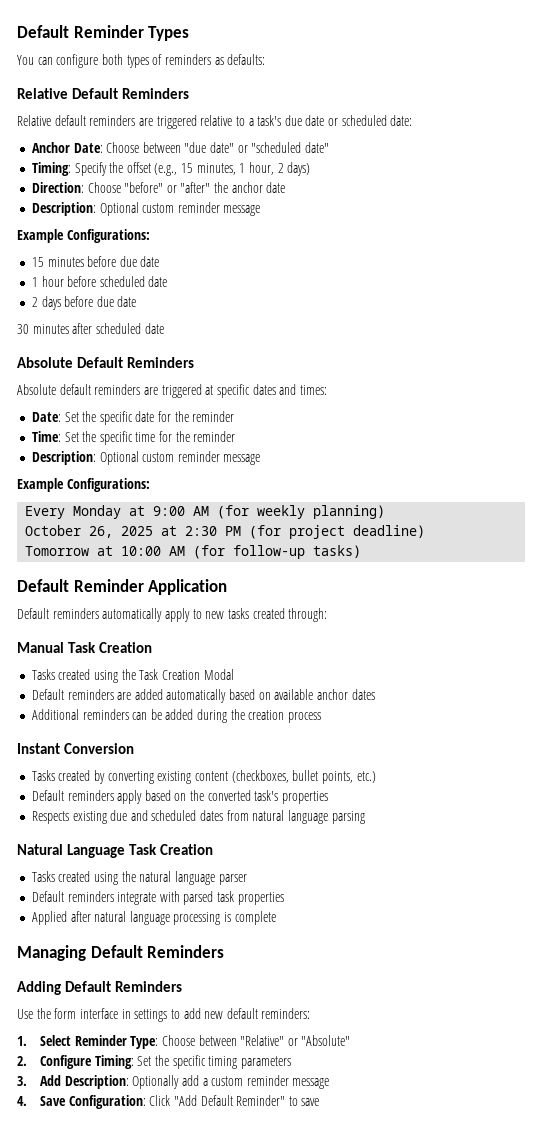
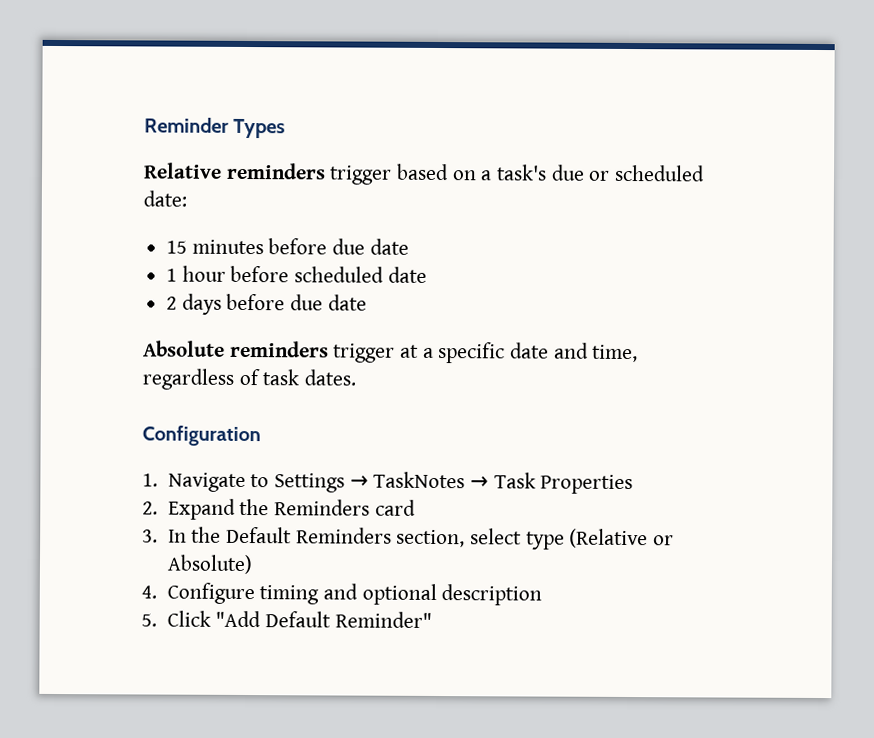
[17,25,69,38] Default -> (144, 125) none
[17,54,266,68] [17,88,189,99] [17,115,245,129] You can configure both types of reminders as defaults: // Relative Default Reminders // Relative default reminders are triggered relative to -> [143,162,477,185] Relative reminders trigger based on
[305,115,325,126] date -> (585, 172) none
[31,142,330,153] [31,162,311,176] [31,182,286,193] [31,202,261,216] [17,229,150,243] // Anchor Date: Choose between "due date" or "scheduled date" // Timing: Specify the offset (e.g., 15 minutes, 1 hour, 2 days) // Direction: Choose "before" or "after" the anchor date // Description: Optional custom reminder message // Example Configurations: -> (187, 198) none
[17,323,164,334] [17,357,194,368] [17,384,327,398] [31,411,235,425] [31,431,236,445] [31,451,261,465] [17,478,150,492] [25,505,386,519] [25,525,426,539] [25,545,362,559] [17,579,228,595] [17,608,328,622] [17,642,152,653] [31,669,234,683] [31,689,375,703] [31,709,322,723] [17,743,134,754] [31,770,376,784] [31,790,329,804] [31,810,365,824] [17,844,213,858] [31,871,247,885] [31,891,284,905] [31,911,276,925] [17,945,225,961] [17,981,182,995] [17,1008,311,1022] [17,1035,351,1049] [17,1055,291,1069] [17,1075,330,1089] [17,1095,146,1109] 30 minutes after scheduled date // Absolute Default Reminders // Absolute default reminders are triggered at specific dates and times: // Date: Set the specific date for the reminder // Time: Set the specific time for the reminder // Description: Optional custom reminder message // Example Configurations: // Every Monday at 9:00 AM (for weekly planning) // October 26, 2025 at 2:30 PM (for project deadline) // Tomorrow at 10:00 AM (for follow-up tasks) // Default Reminder Application // Default reminders automatically apply to new tasks created through: // Manual Task Creation // Tasks created using the Task Creation Modal // Default reminders are added automatically based on available anchor dates // Additional reminders can be added during the creation process // Instant Conversion // Tasks created by converting existing content (checkboxes, bullet points, etc.) // Default reminders apply based on the converted task's properties // Respects existing due and scheduled dates from natural language parsing // Natural Language Task Creation // Tasks created using the natural language parser // Default reminders integrate with parsed task properties // Applied after natural language processing is complete // Managing Default Reminders // Adding Default Reminders // Use the form interface in settings to add new default reminders: // 1. Select Reminder Type: Choose between "Relative" or "Absolute" // 2. Configure Timing: Set the specific timing parameters // 3. Add Description: Optionally add a custom reminder message // 4. Save Configuration: -> [143,340,639,364] [142,368,357,390] [142,425,261,447] [142,471,634,495] [142,498,416,520] [142,526,674,550] [166,554,253,575] [141,582,543,606] [141,613,157,627] Absolute reminders trigger at a specific date and time, regardless of task dates. // Configuration // 1. Navigate to Settings → TaskNotes → Task Properties // 2. Expand the Reminders card // 3. In the Default Reminders section, select type (Relative or Absolute) // 4. Configure timing and optional description // 5.
[288,1096,320,1106] to save -> (432, 619) none

